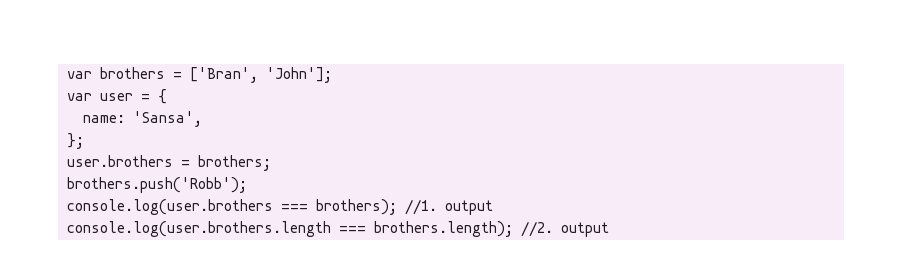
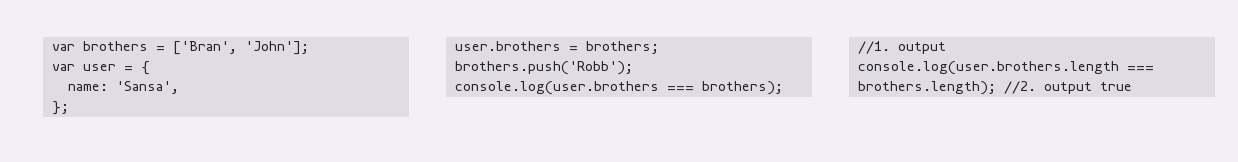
(609, 229) none -> [1100,82,1133,91] true

